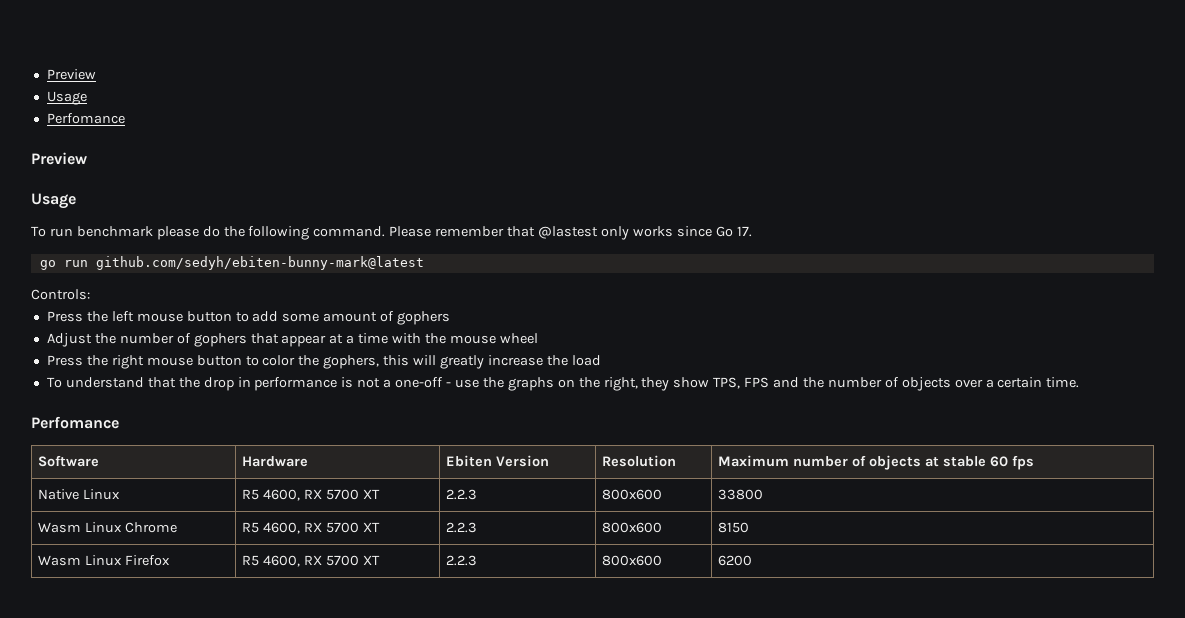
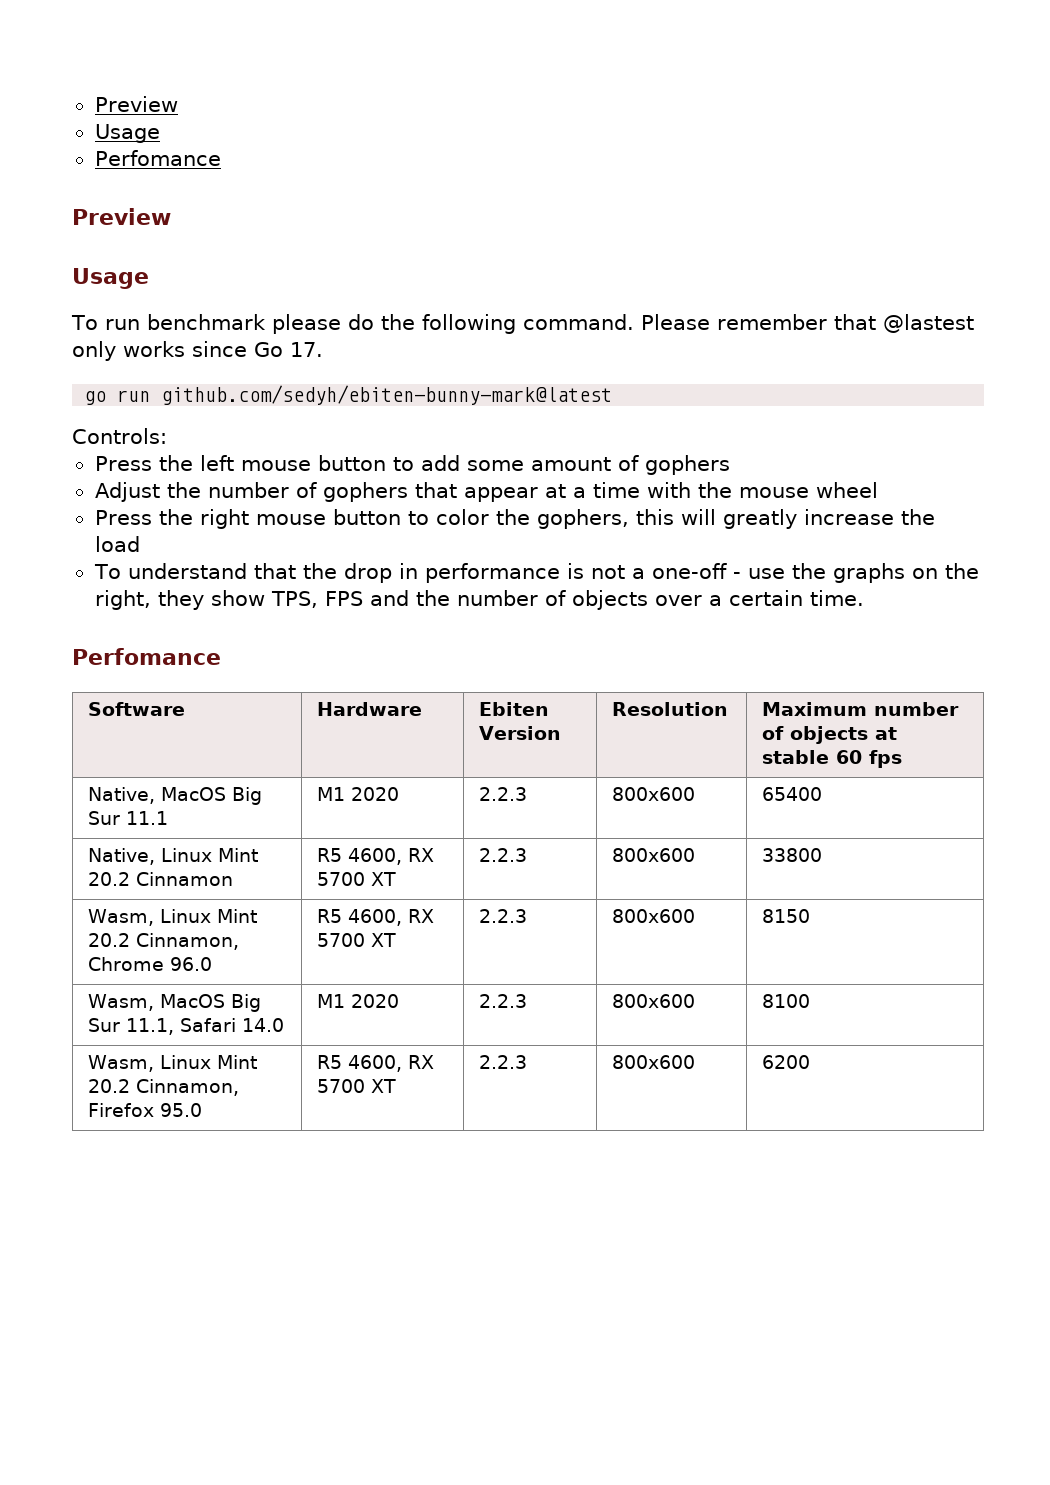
[38,489,121,500] Native Linux -> [88,787,263,805] [88,811,169,825] [317,787,400,801] [479,787,528,801] [612,787,696,801] [762,787,823,801] [88,848,259,865] [88,872,234,886] Native, MacOS Big Sur 11.1 | M1 2020 | 2.2.3 | 800x600 | 65400 // Native, Linux Mint 20.2 Cinnamon
[38,522,123,533] Wasm Linux -> [88,909,258,926] [88,933,240,950] Wasm, Linux Mint 20.2 Cinnamon,
(178, 527) none -> [170,957,213,971] 96.0
[38,555,123,566] Wasm Linux -> [88,994,262,1012] [88,1018,285,1035] [317,994,400,1008] [479,994,528,1008] [612,994,696,1008] [762,994,811,1008] [88,1055,258,1072] [88,1079,240,1096] Wasm, MacOS Big Sur 11.1, Safari 14.0 | M1 2020 | 2.2.3 | 800x600 | 8100 // Wasm, Linux Mint 20.2 Cinnamon,
(171, 560) none -> [160,1103,203,1117] 95.0

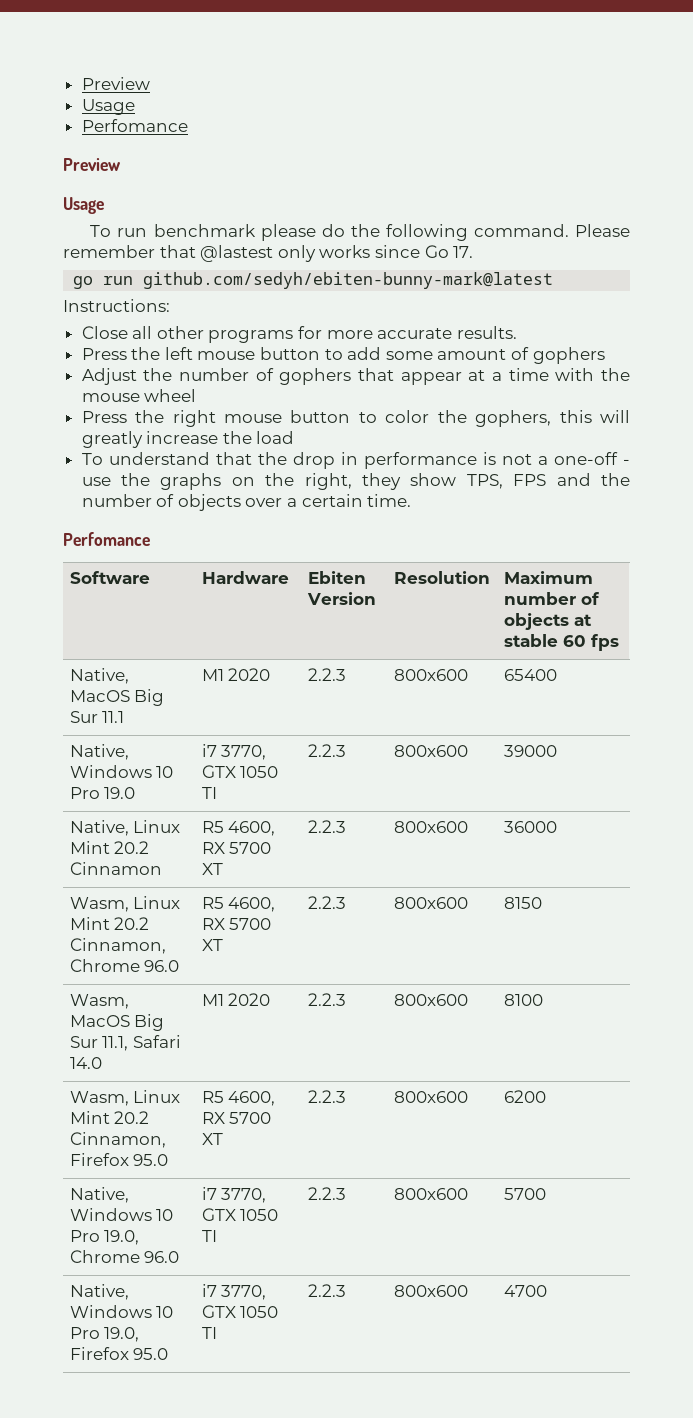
[72,428,167,444] Controls: -> [63,299,170,312] [81,326,517,343] Instructions: // Close all other programs for more accurate results.
(823, 794) none -> [69,744,129,760] [69,765,174,778] [69,787,136,799] [201,744,267,760] [201,765,279,778] [201,787,217,799] [307,744,346,757] [393,745,468,757] [503,745,557,757] // Native, Windows 10 Pro 19.0 | i7 3770, GTX 1050 TI | 2.2.3 | 800x600 | 39000
[762,848,823,862] 33800 -> [503,821,557,833] 36000
(811, 1062) none -> [69,1187,129,1203] [69,1208,174,1221] [69,1230,140,1245] [69,1250,180,1263] [201,1187,267,1203] [201,1208,279,1221] [201,1230,217,1242] [307,1187,346,1200] [393,1188,468,1200] [503,1188,546,1200] [69,1284,129,1300] [69,1305,174,1318] [69,1327,140,1342] [69,1347,169,1360] [201,1284,267,1300] [201,1305,279,1318] [201,1327,217,1339] [307,1284,346,1297] [393,1285,468,1297] [503,1285,547,1297] // Native, Windows 10 Pro 19.0, Chrome 96.0 | i7 3770, GTX 1050 TI | 2.2.3 | 800x600 | 5700 // Native, Windows 10 Pro 19.0, Firefox 95.0 | i7 3770, GTX 1050 TI | 2.2.3 | 800x600 | 4700

